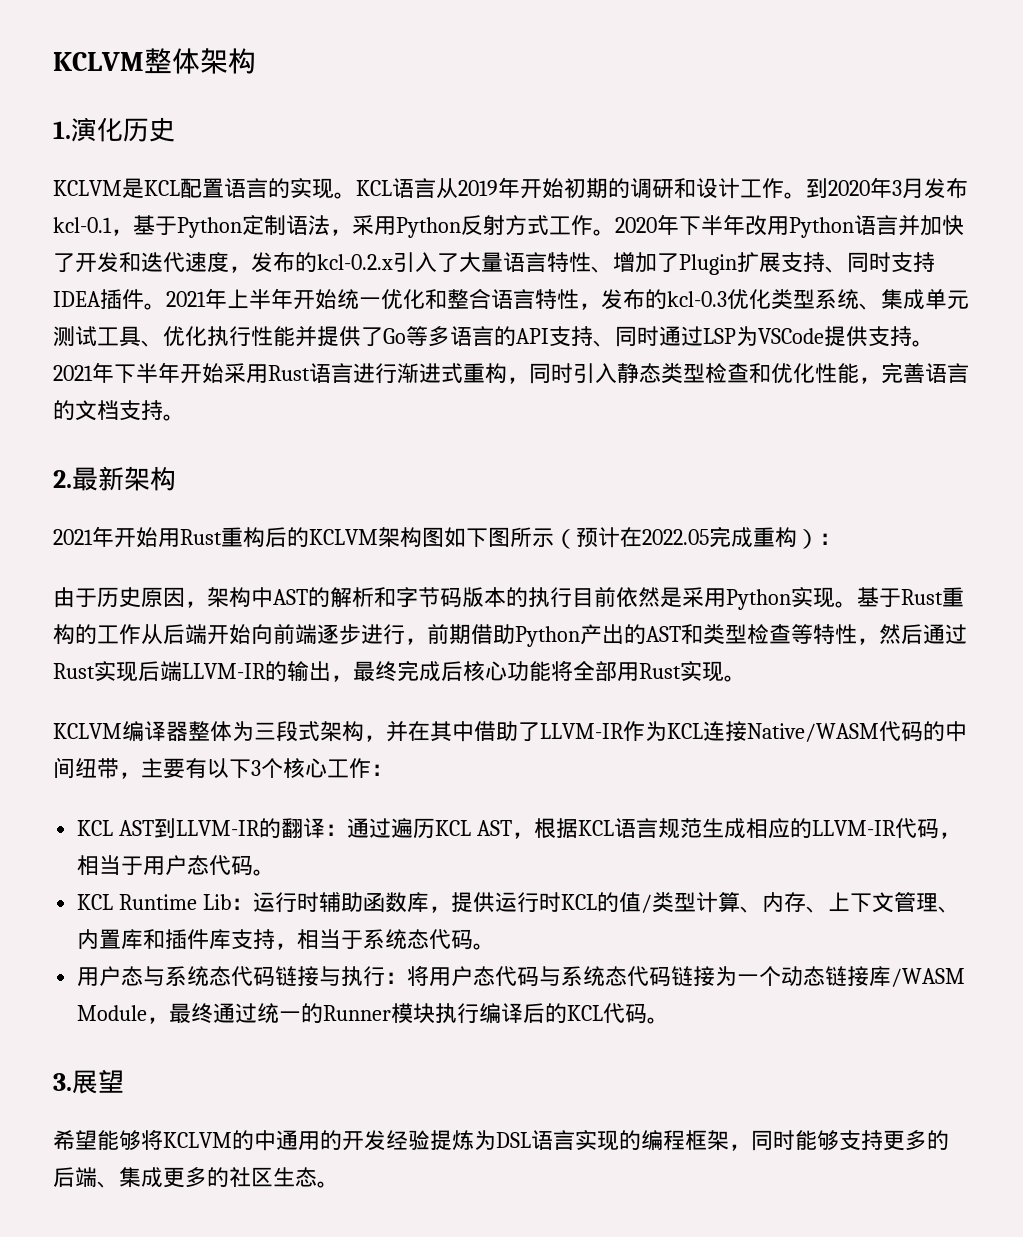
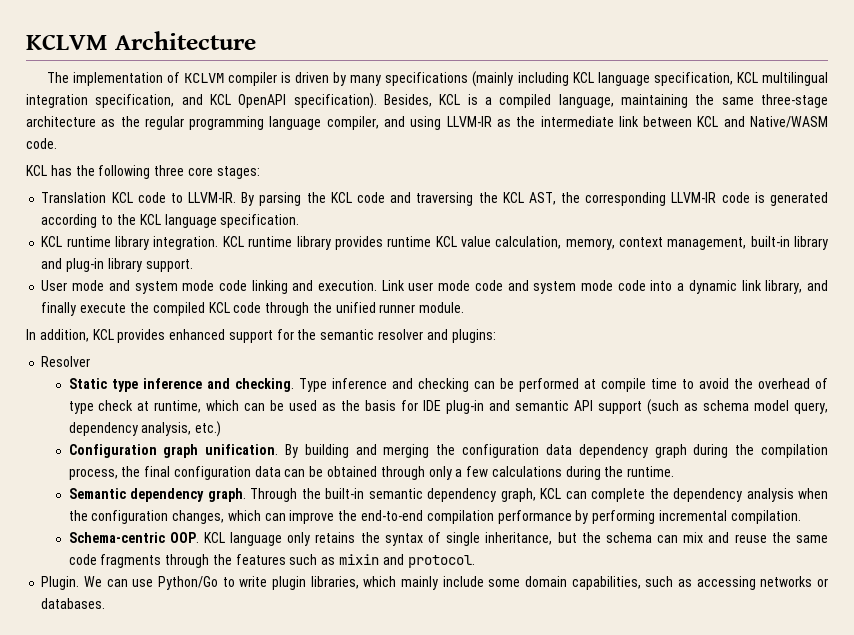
[53,48,256,74] [53,117,175,142] [53,177,968,199] [53,214,964,238] [53,252,935,275] [53,288,969,310] [53,326,934,347] [53,362,969,384] [53,400,185,421] [53,466,176,491] [53,526,841,549] [53,586,964,610] [53,623,967,647] [53,660,746,682] [53,721,967,742] [53,757,393,779] [77,818,962,839] [77,855,276,876] [77,891,961,913] [77,929,496,950] [77,965,966,987] [77,1003,670,1024] [53,1069,124,1094] [53,1129,949,1151] [53,1167,339,1188] KCLVM整体架构 // 1.演化历史 // KCLVM是KCL配置语言的实现。KCL语言从2019年开始初期的调研和设计工作。到2020年3月发布kcl-0.1，基于Python定制语法，采用Python反射方式工作。2020年下半年改用Python语言并加快了开发和迭代速度，发布的kcl-0.2.x引入了大量语言特性、增加了Plugin扩展支持、同时支持IDEA插件。2021年上半年开始统一优化和整合语言特性，发布的kcl-0.3优化类型系统、集成单元测试工具、优化执行性能并提供了Go等多语言的API支持、同时通过LSP为VSCode提供支持。2021年下半年开始采用Rust语言进行渐进式重构，同时引入静态类型检查和优化性能，完善语言的文档支持。 // 2.最新架构 // 2021年开始用Rust重构后的KCLVM架构图如下图所示（预计在2022.05完成重构）： // 由于历史原因，架构中AST的解析和字节码版本的执行目前依然是采用Python实现。基于Rust重构的工作从后端开始向前端逐步进行，前期借助Python产出的AST和类型检查等特性，然后通过Rust实现后端LLVM-IR的输出，最终完成后核心功能将全部用Rust实现。 // KCLVM编译器整体为三段式架构，并在其中借助了LLVM-IR作为KCL连接Native/WASM代码的中间纽带，主要有以下3个核心工作： // KCL AST到LLVM-IR的翻译：通过遍历KCL AST，根据KCL语言规范生成相应的LLVM-IR代码，相当于用户态代码。 // KCL Runtime Lib：运行时辅助函数库，提供运行时KCL的值/类型计算、内存、上下文管理、内置库和插件库支持，相当于系统态代码。 // 用户态与系统态代码链接与执行：将用户态代码与系统态代码链接为一个动态链接库/WASM Module，最终通过统一的Runner模块执行编译后的KCL代码。 // 3.展望 // 希望能够将KCLVM的中通用的开发经验提炼为DSL语言实现的编程框架，同时能够支持更多的后端、集成更多的社区生态。 -> [26,31,256,50] [46,71,828,87] [26,93,829,109] [26,116,828,130] [26,138,57,149] [26,165,260,179] [41,192,828,206] [41,214,300,228] [41,236,829,250] [41,258,193,272] [41,280,829,294] [41,302,465,316] [26,329,496,343] [41,356,91,367] [68,378,828,392] [68,399,828,415] [68,421,222,437] [68,444,828,458] [68,466,675,480] [68,488,828,502] [68,510,801,524] [68,532,829,546] [68,554,475,568] [41,576,829,590] [41,598,106,609] KCLVM Architecture // The implementation of KCLVM compiler is driven by many specifications (mainly including KCL language specification, KCL multilingual integration specification, and KCL OpenAPI specification). Besides, KCL is a compiled language, maintaining the same three-stage architecture as the regular programming language compiler, and using LLVM-IR as the intermediate link between KCL and Native/WASM code. // KCL has the following three core stages: // Translation KCL code to LLVM-IR. By parsing the KCL code and traversing the KCL AST, the corresponding LLVM-IR code is generated according to the KCL language specification. // KCL runtime library integration. KCL runtime library provides runtime KCL value calculation, memory, context management, built-in library and plug-in library support. // User mode and system mode code linking and execution. Link user mode code and system mode code into a dynamic link library, and finally execute the compiled KCL code through the unified runner module. // In addition, KCL provides enhanced support for the semantic resolver and plugins: // Resolver // Static type inference and checking. Type inference and checking can be performed at compile time to avoid the overhead of type check at runtime, which can be used as the basis for IDE plug-in and semantic API support (such as schema model query, dependency analysis, etc.) // Configuration graph unification. By building and merging the configuration data dependency graph during the compilation process, the final configuration data can be obtained through only a few calculations during the runtime. // Semantic dependency graph. Through the built-in semantic dependency graph, KCL can complete the dependency analysis when the configuration changes, which can improve the end-to-end compilation performance by performing incremental compilation. // Schema-centric OOP. KCL language only retains the syntax of single inheritance, but the schema can mix and reuse the same code fragments through the features such as mixin and protocol. // Plugin. We can use Python/Go to write plugin libraries, which mainly include some domain capabilities, such as accessing networks or databases.

